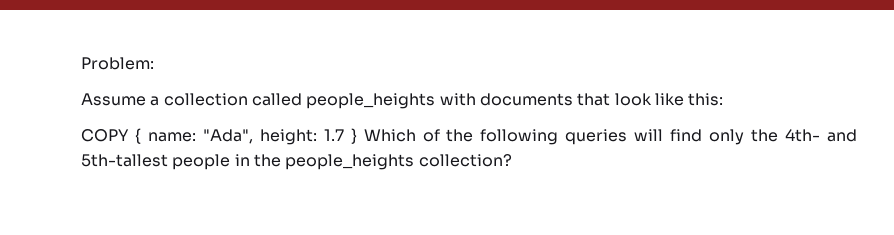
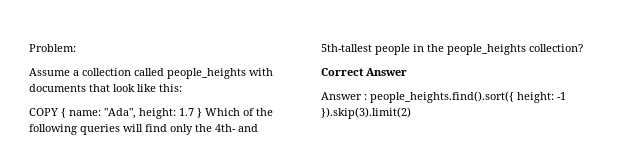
(512, 160) none -> [321,68,407,76] [321,91,566,103] [321,107,411,119] // Correct Answer // Answer : people_heights.find().sort({ height: -1 }).skip(3).limit(2)

